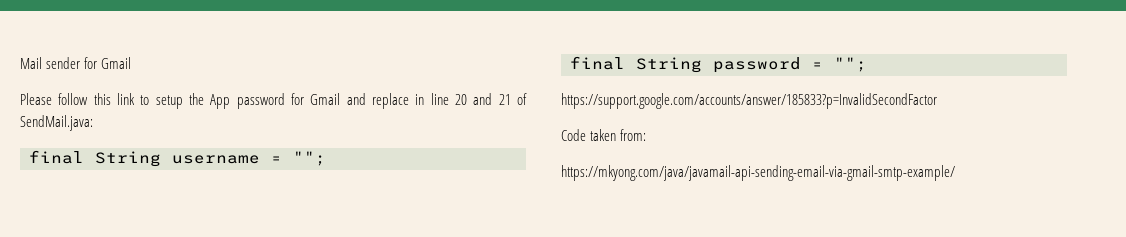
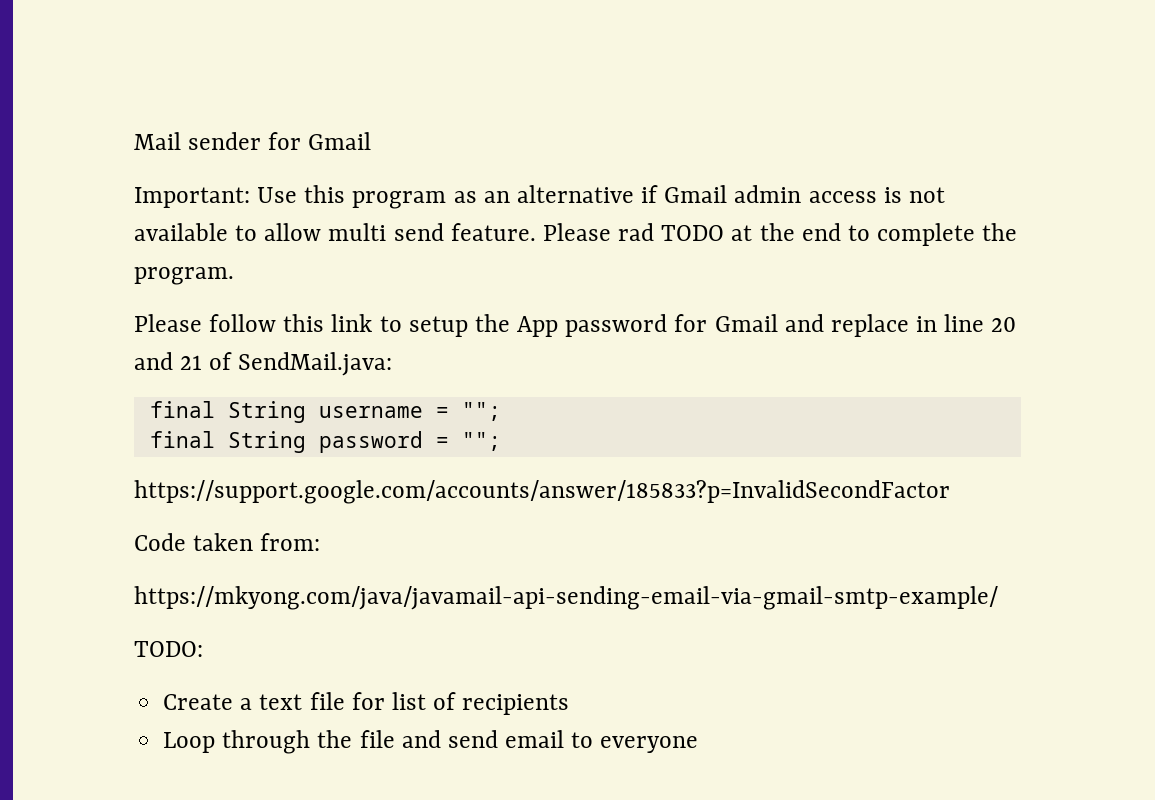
(132, 63) none -> [134,185,945,209] [134,223,1018,246] [134,267,234,285] // Important: Use this program as an alternative if Gmail admin access is not available to allow multi send feature. Please rad TODO at the end to complete the program.
(955, 173) none -> [134,641,203,657] [163,692,570,715] [163,730,699,754] // TODO: // Create a text file for list of recipients // Loop through the file and send email to everyone

